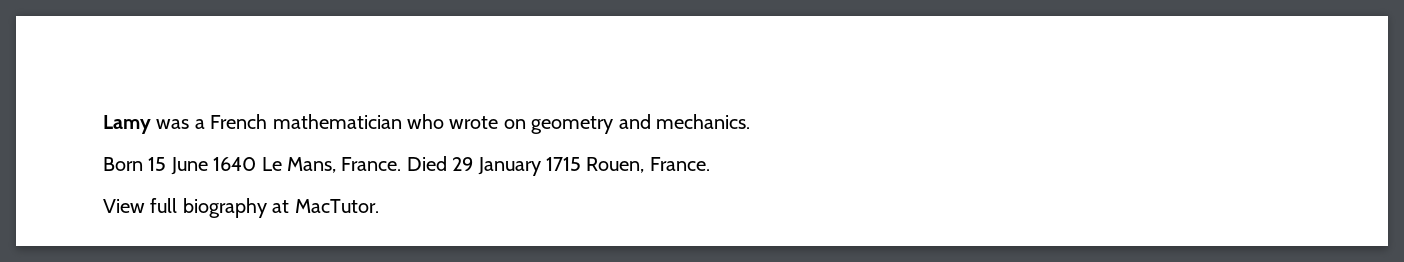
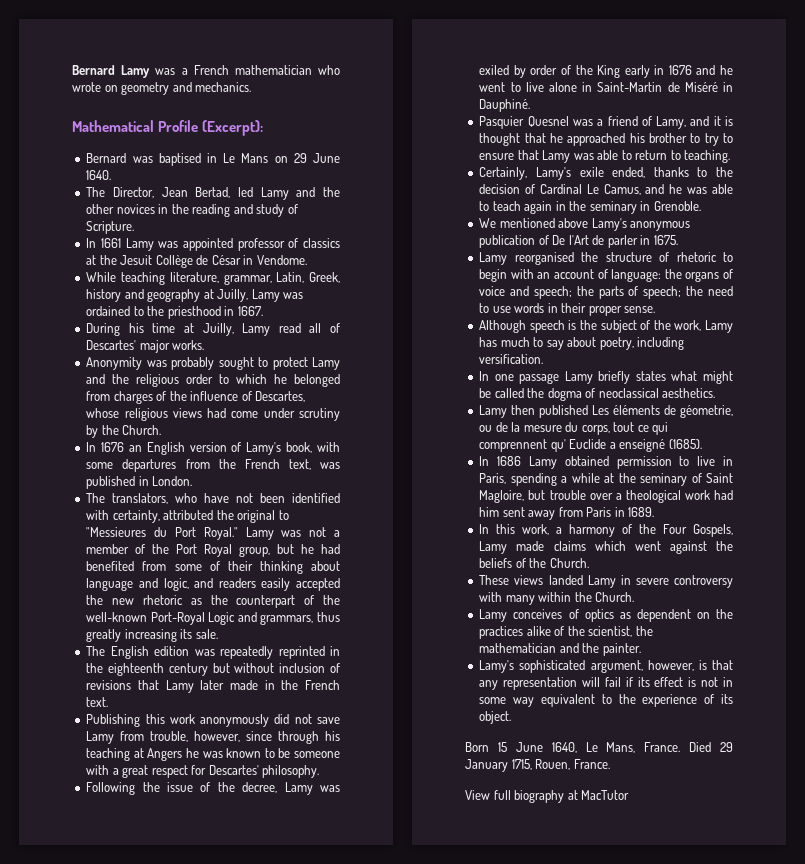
(103, 124) none -> [72,65,115,75] Bernard
(750, 121) none -> [72,120,264,136] [86,153,340,166] [86,170,112,180] [86,187,340,200] [86,204,298,217] [86,221,135,234] [86,238,340,251] [86,255,307,268] [86,272,340,285] [86,289,304,302] [86,306,263,319] [86,323,340,336] [86,340,205,353] [86,357,340,370] [86,374,340,387] [86,391,306,404] [86,408,340,421] [86,425,162,438] [86,442,340,455] [86,459,340,472] [86,476,193,489] [86,493,340,504] [86,510,289,523] [86,527,340,540] [86,544,340,557] [86,561,340,574] [86,578,340,591] [86,595,340,608] [86,612,340,625] [86,629,218,642] [86,646,340,659] [86,663,340,676] [86,680,340,693] [86,697,109,707] [86,714,340,727] [86,731,340,744] [86,748,340,761] [86,765,320,778] [86,782,340,795] [479,65,733,78] [479,82,733,92] [479,99,531,112] [479,116,733,129] [479,133,733,146] [479,150,731,163] [479,167,733,180] [479,184,733,195] [479,201,701,214] [479,218,691,231] [479,235,678,248] [479,252,733,265] [479,269,733,282] [479,286,733,299] [479,303,656,316] [479,320,733,333] [479,337,685,350] [479,354,544,364] [479,371,733,384] [479,388,716,401] [479,405,733,418] [479,422,669,435] [479,439,702,452] [479,456,733,469] [479,473,733,486] [479,490,733,503] [479,507,655,520] [479,524,733,537] [479,541,733,554] [479,558,589,568] [479,575,733,588] [479,592,635,605] [479,609,733,622] [479,626,653,639] [479,643,641,656] [479,660,733,673] [479,677,733,690] [479,694,733,707] [479,711,512,724] // Mathematical Profile (Excerpt): // Bernard was baptised in Le Mans on 29 June 1640. // The Director, Jean Bertad, led Lamy and the other novices in the reading and study of Scripture. // In 1661 Lamy was appointed professor of classics at the Jesuit Collège de César in Vendome. // While teaching literature, grammar, Latin, Greek, history and geography at Juilly, Lamy was ordained to the priesthood in 1667. // During his time at Juilly, Lamy read all of Descartes' major works. // Anonymity was probably sought to protect Lamy and the religious order to which he belonged from charges of the influence of Descartes, whose religious views had come under scrutiny by the Church. // In 1676 an English version of Lamy's book, with some departures from the French text, was published in London. // The translators, who have not been identified with certainty, attributed the original to "Messieures du Port Royal." Lamy was not a member of the Port Royal group, but he had benefited from some of their thinking about language and logic, and readers easily accepted the new rhetoric as the counterpart of the well-known Port-Royal Logic and grammars, thus greatly increasing its sale. // The English edition was repeatedly reprinted in the eighteenth century but without inclusion of revisions that Lamy later made in the French text. // Publishing this work anonymously did not save Lamy from trouble, however, since through his teaching at Angers he was known to be someone with a great respect for Descartes' philosophy. // Following the issue of the decree, Lamy was exiled by order of the King early in 1676 and he went to live alone in Saint-Martin de Miséré in Dauphiné. // Pasquier Quesnel was a friend of Lamy, and it is thought that he approached his brother to try to ensure that Lamy was able to return to teaching. // Certainly, Lamy's exile ended, thanks to the decision of Cardinal Le Camus, and he was able to teach again in the seminary in Grenoble. // We mentioned above Lamy's anonymous publication of De l'Art de parler in 1675. // Lamy reorganised the structure of rhetoric to begin with an account of language: the organs of voice and speech; the parts of speech; the need to use words in their proper sense. // Although speech is the subject of the work, Lamy has much to say about poetry, including versification. // In one passage Lamy briefly states what might be called the dogma of neoclassical aesthetics. // Lamy then published Les éléments de géometrie, ou de la mesure du corps, tout ce qui comprennent qu' Euclide a enseigné (1685). // In 1686 Lamy obtained permission to live in Paris, spending a while at the seminary of Saint Magloire, but trouble over a theological work had him sent away from Paris in 1689. // In this work, a harmony of the Four Gospels, Lamy made claims which went against the beliefs of the Church. // These views landed Lamy in severe controversy with many within the Church. // Lamy conceives of optics as dependent on the practices alike of the scientist, the mathematician and the painter. // Lamy's sophisticated argument, however, is that any representation will fail if its effect is not in some way equivalent to the experience of its object.
[213,157,257,171] 1640 -> [551,742,577,753] 1640,
[545,157,581,171] 1715 -> [511,759,532,770] 1715,
[294,199,379,213] MacTutor. -> [581,790,630,800] MacTutor

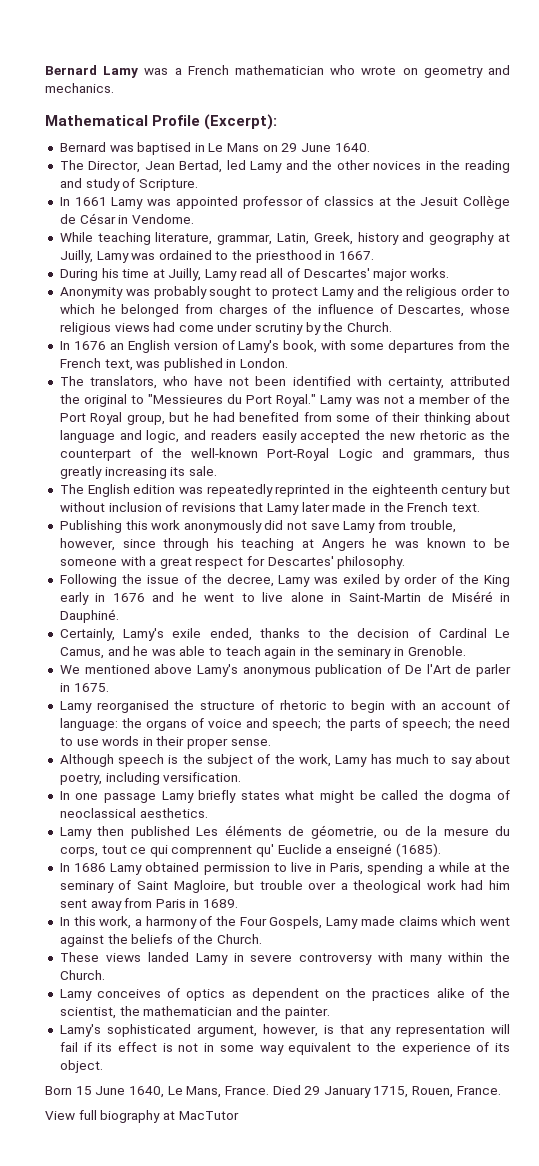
[479,116,733,129] [479,133,733,146] [479,150,731,163] // Pasquier Quesnel was a friend of Lamy, and it is thought that he approached his brother to try to ensure that Lamy was able to return to teaching. -> (119, 616) none

